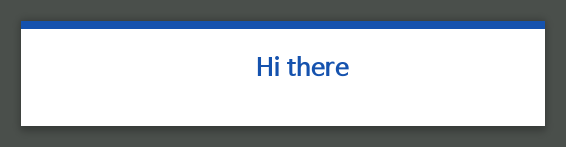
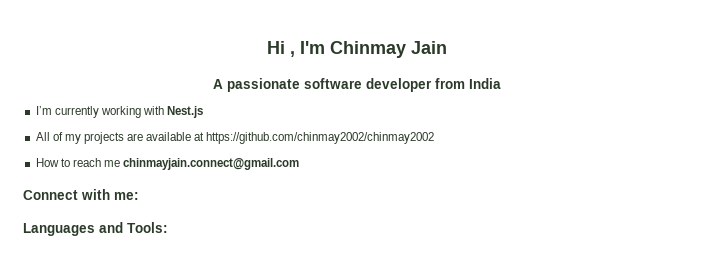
[286,56,349,77] there -> [289,41,447,58] [212,78,501,92] [35,106,204,118] [35,132,435,144] [35,158,300,170] [23,189,139,200] [23,222,168,236] , I'm Chinmay Jain // A passionate software developer from India // I’m currently working with Nest.js // All of my projects are available at https://github.com/chinmay2002/chinmay2002 // How to reach me chinmayjain.connect@gmail.com // Connect with me: // Languages and Tools:

